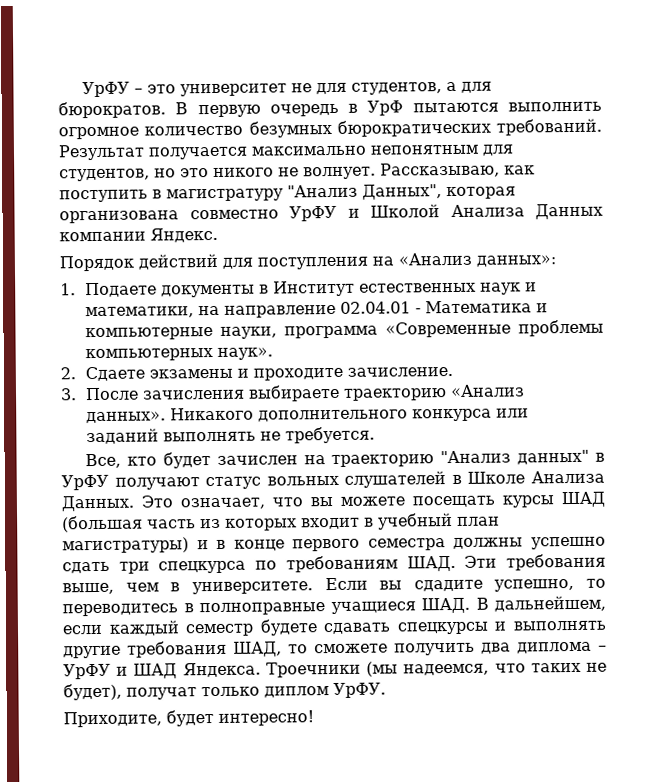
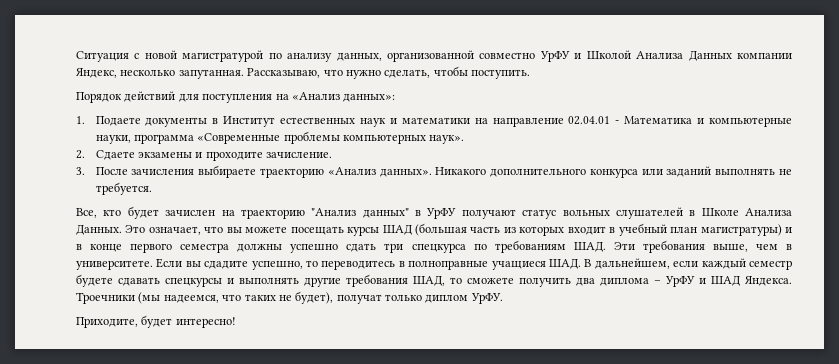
[82,81,493,98] [58,100,602,119] [58,118,602,140] [58,144,514,161] [59,162,535,182] [59,184,516,203] [59,210,179,224] УрФУ – это университет не для студентов, а для бюрократов. В первую очередь в УрФ пытаются выполнить огромное количество безумных бюрократических требований. Результат получается максимально непонятным для студентов, но это никого не волнует. Рассказываю, как поступить в магистратуру "Анализ Данных", которая организована -> [76,50,474,62] Ситуация с новой магистратурой по анализу данных, организованной
[150,227,218,243] Яндекс. -> [76,66,530,79] Яндекс, несколько запутанная. Рассказываю, что нужно сделать, чтобы поступить.
[84,306,194,319] математики, -> [401,117,470,124] математики

